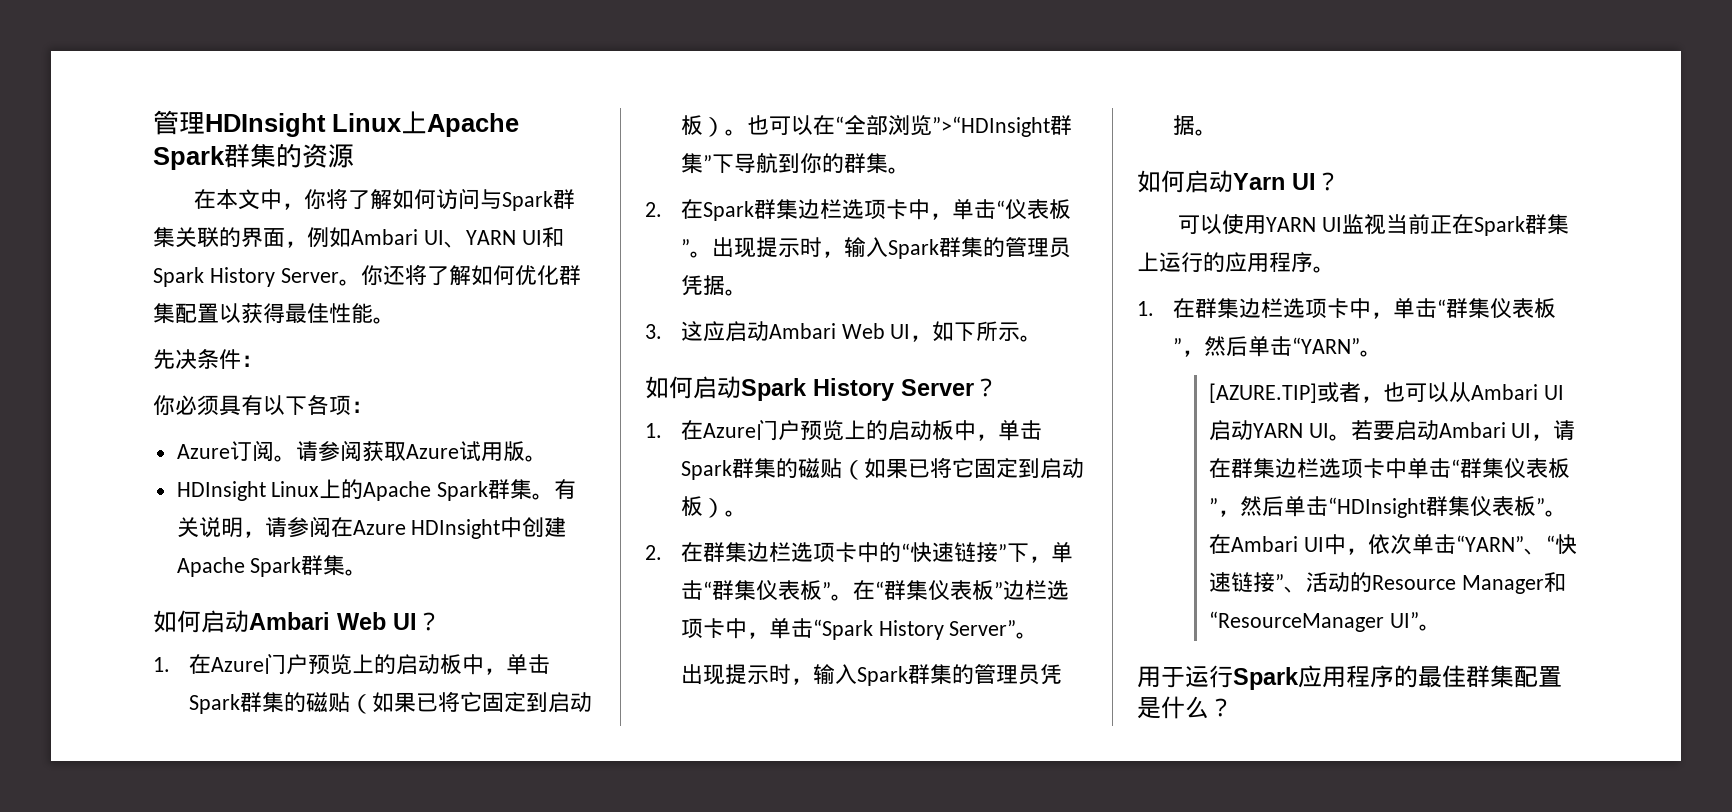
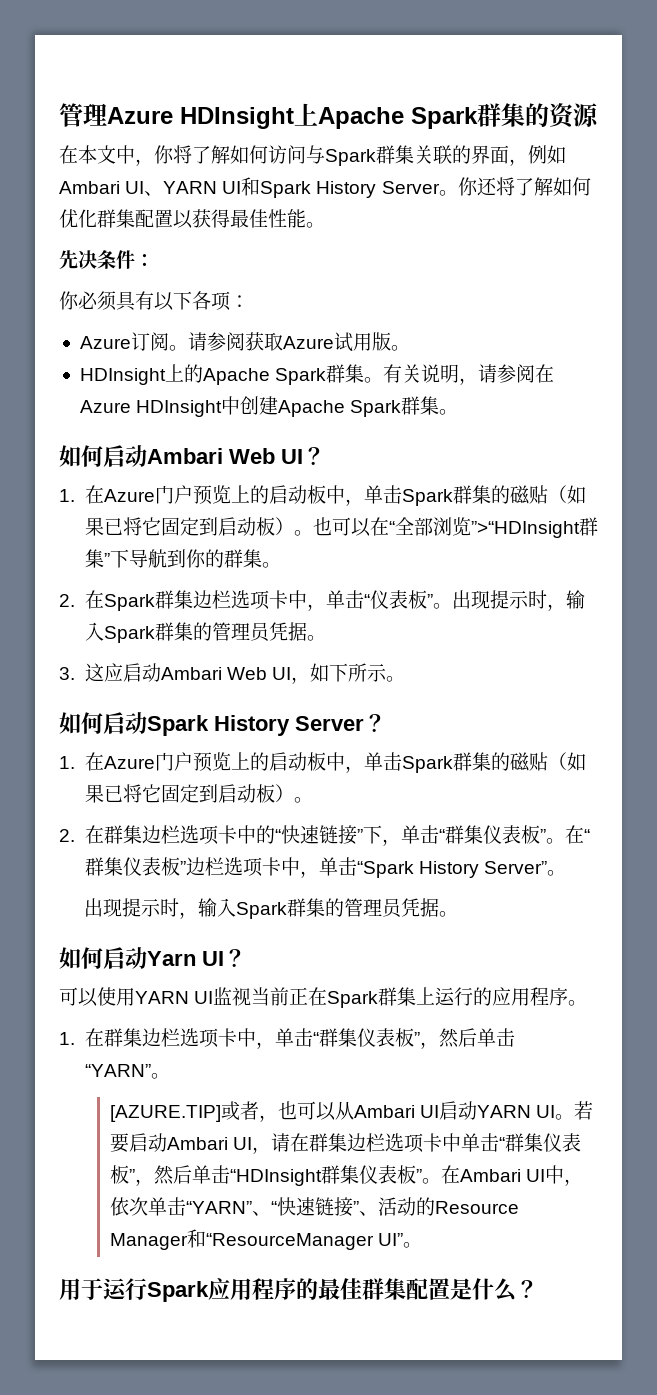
[153,110,401,137] 管理HDInsight Linux -> [59,103,294,129] 管理Azure HDInsight
[271,481,320,497] Linux -> (166, 376) none

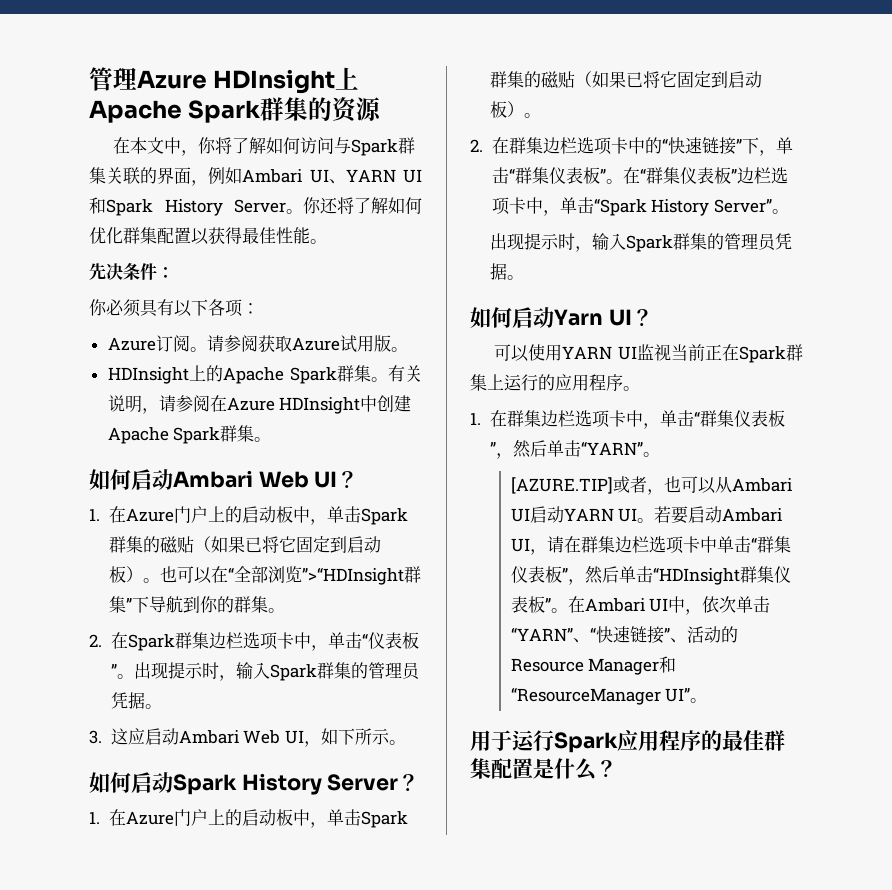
[192,485,231,505] 预览 -> (209, 514) none
[192,752,231,772] 预览 -> (209, 817) none

